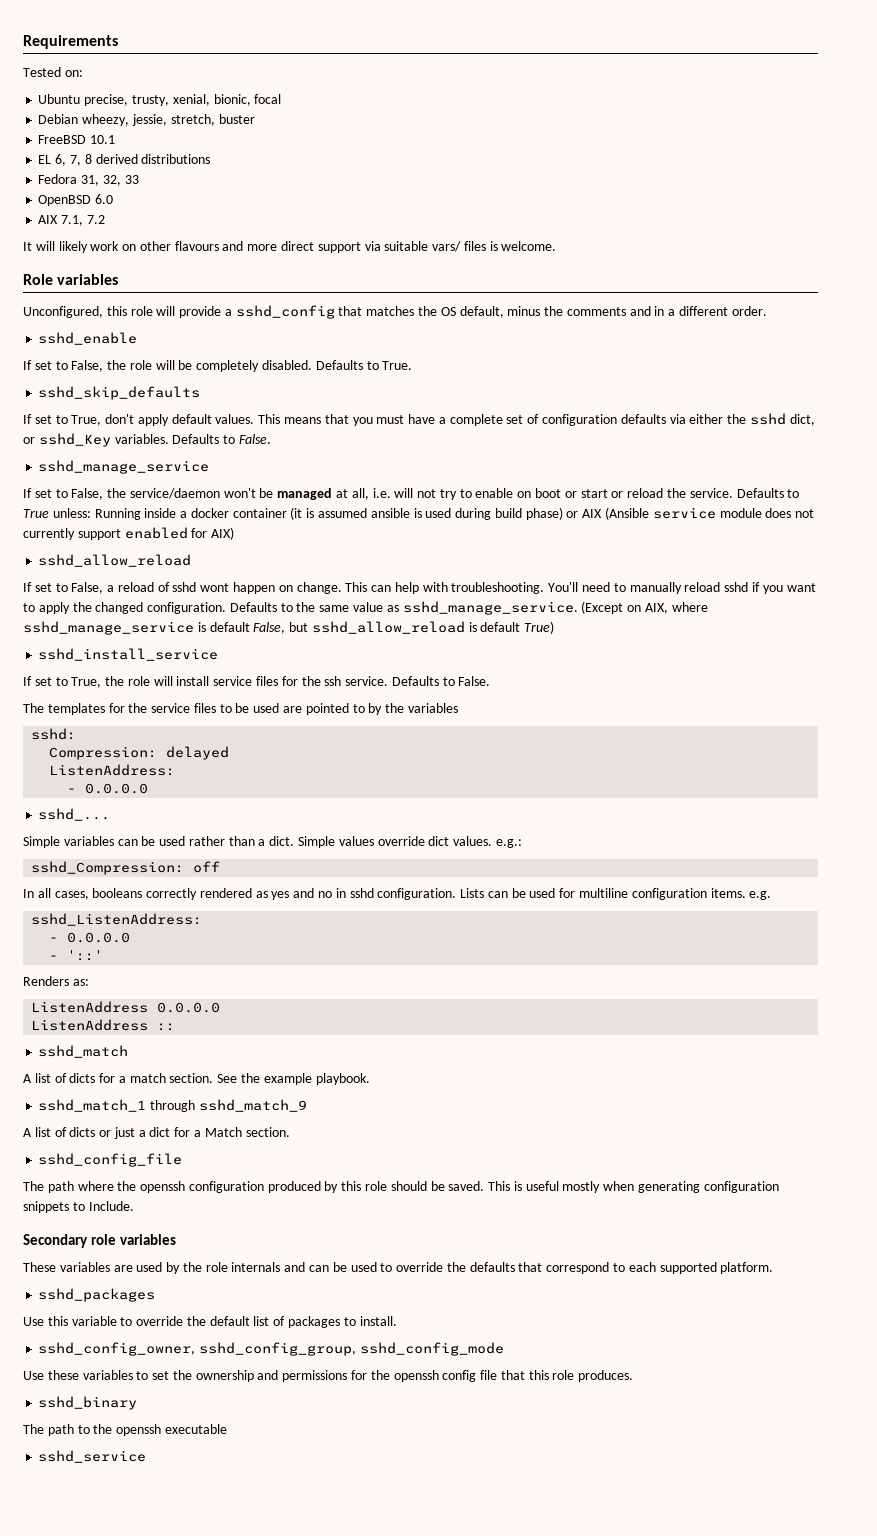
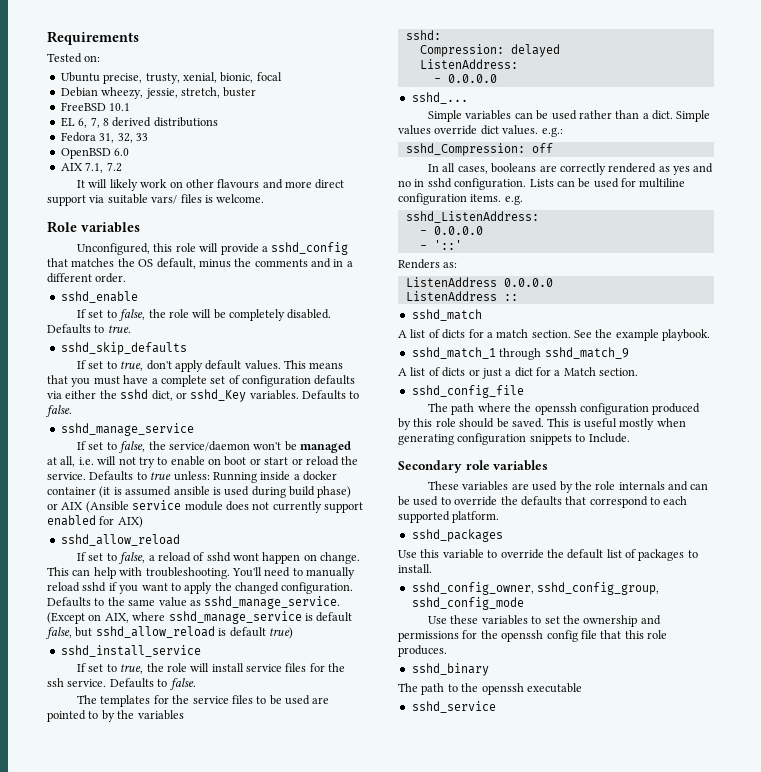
[71,360,104,372] False, -> [119,309,146,321] false,
[382,361,413,370] True. -> [107,325,131,333] true.
[71,415,102,426] True, -> [120,361,144,371] true,
[238,434,271,444] False. -> [46,405,72,417] false.
[71,488,104,500] False, -> [119,441,146,453] false,
[23,509,49,518] True -> [150,472,172,480] true
[71,582,104,594] False, -> [119,552,146,564] false,
[253,622,286,634] False, -> [46,627,72,639] false,
[524,621,555,634] True) -> [268,627,293,639] true)
[71,677,102,688] True, -> [120,664,144,674] true,
[458,676,491,686] False. -> [169,678,196,690] false.
(143, 893) none -> [539,165,557,172] are

